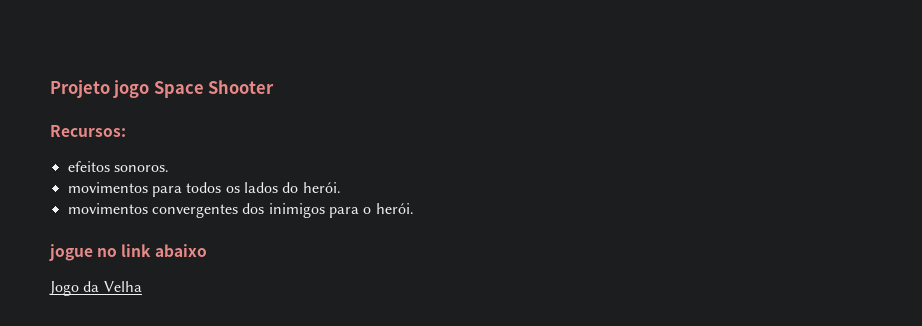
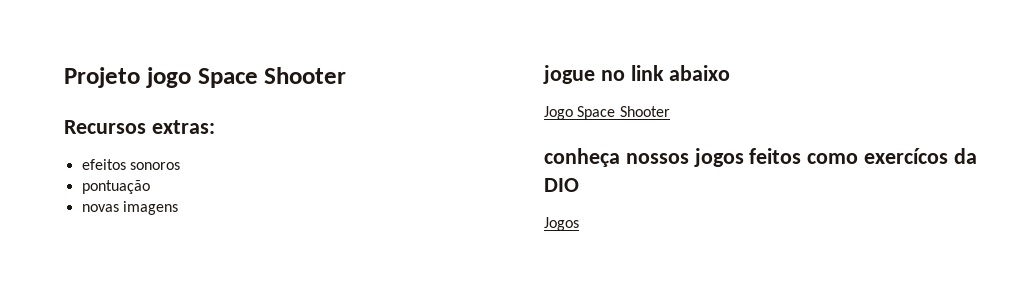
[50,125,126,137] Recursos: -> [64,120,215,134] Recursos extras:
[113,165,169,172] [67,182,341,197] [67,203,414,218] sonoros. // movimentos para todos os lados do herói. // movimentos convergentes dos inimigos para o herói. -> [129,162,180,170] [81,180,150,194] [81,201,178,215] sonoros // pontuação // novas imagens
[83,281,142,292] da Velha -> [577,106,670,120] [544,148,977,167] [544,178,579,192] [544,217,579,231] Space Shooter // conheça nossos jogos feitos como exercícos da DIO // Jogos

